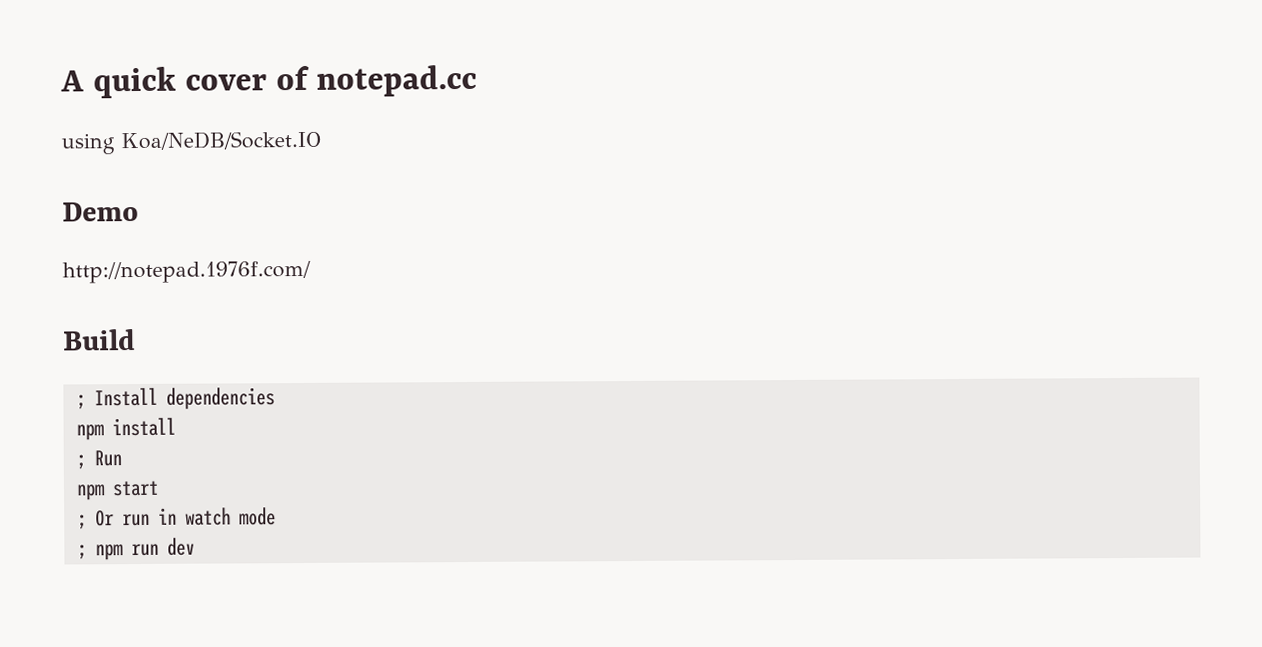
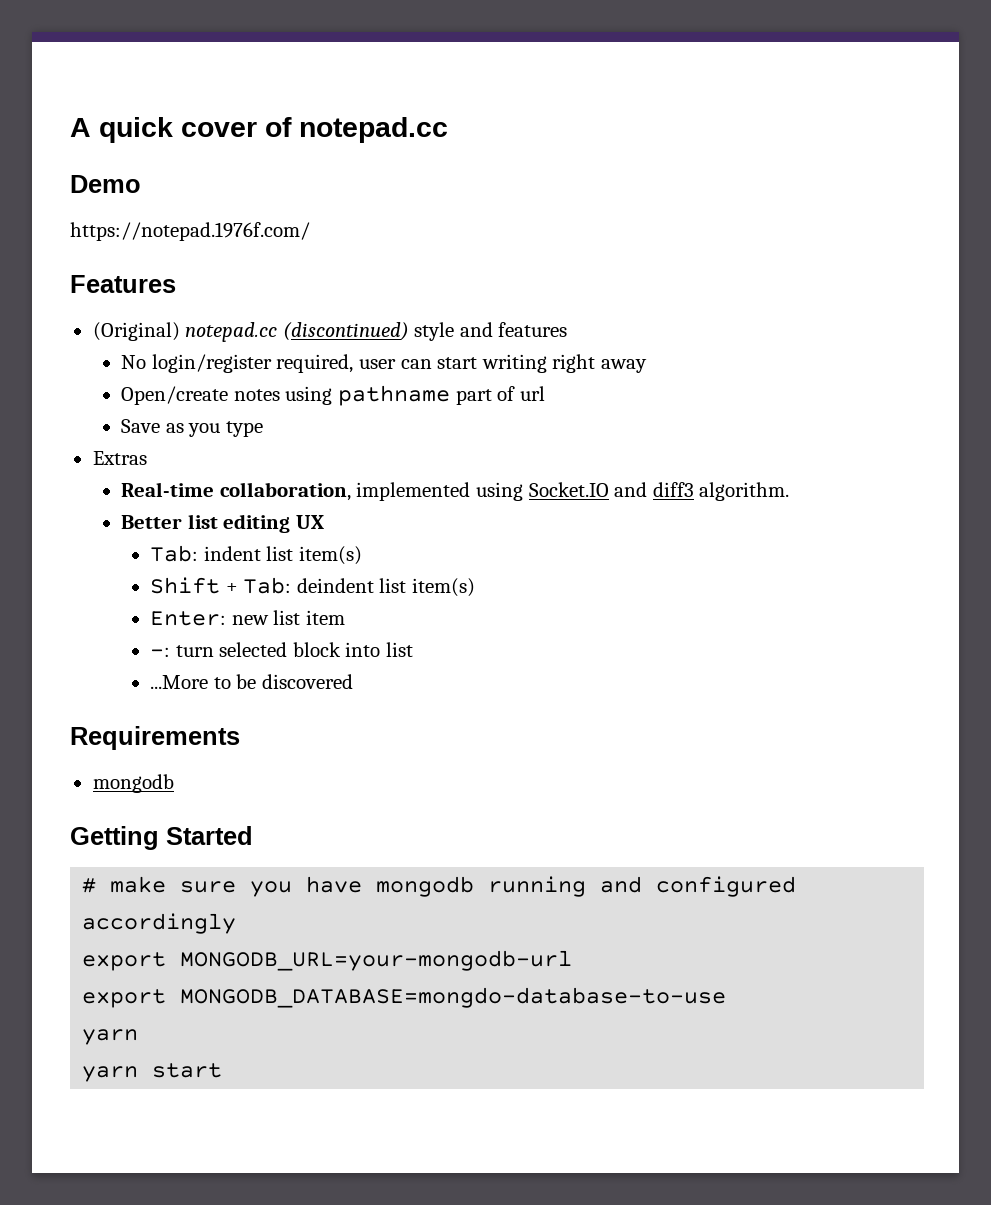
[61,130,321,155] // using Koa/NeDB/Socket.IO -> (448, 130) none
[62,260,311,284] [63,329,136,351] [75,387,275,410] [75,417,176,441] [75,450,122,470] [75,480,159,501] [76,507,276,530] [76,537,195,561] http://notepad.1976f.com/ // Build // ; Install dependencies // npm install // ; Run // npm start // ; Or run in watch mode // ; npm run dev -> [70,222,310,241] [70,275,176,293] [92,322,568,342] [121,354,647,373] [121,385,545,406] [121,419,264,437] [92,451,147,465] [121,482,790,501] [121,514,325,533] [150,545,362,565] [150,577,475,597] [150,610,345,626] [150,642,413,657] [150,674,353,689] [70,726,240,750] [92,774,174,793] [70,826,253,850] [82,876,797,897] [82,913,237,934] [82,950,573,971] [82,987,727,1008] [82,1029,139,1045] [82,1063,223,1082] https://notepad.1976f.com/ // Features // (Original) notepad.cc (discontinued) style and features // No login/register required, user can start writing right away // Open/create notes using pathname part of url // Save as you type // Extras // Real-time collaboration, implemented using Socket.IO and diff3 algorithm. // Better list editing UX // Tab: indent list item(s) // Shift + Tab: deindent list item(s) // Enter: new list item // -: turn selected block into list // ...More to be discovered // Requirements // mongodb // Getting Started // # make sure you have mongodb running and configured accordingly // export MONGODB_URL=your-mongodb-url // export MONGODB_DATABASE=mongdo-database-to-use // yarn // yarn start

